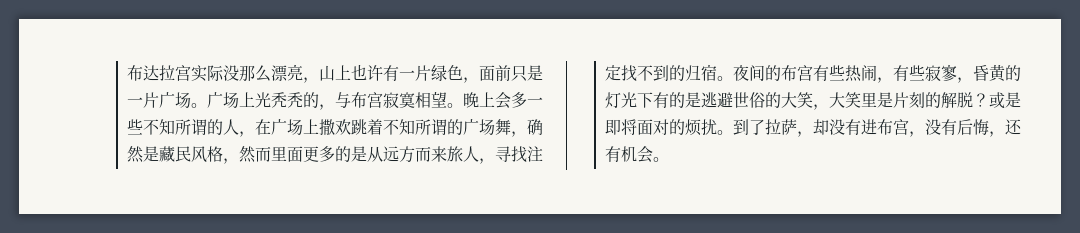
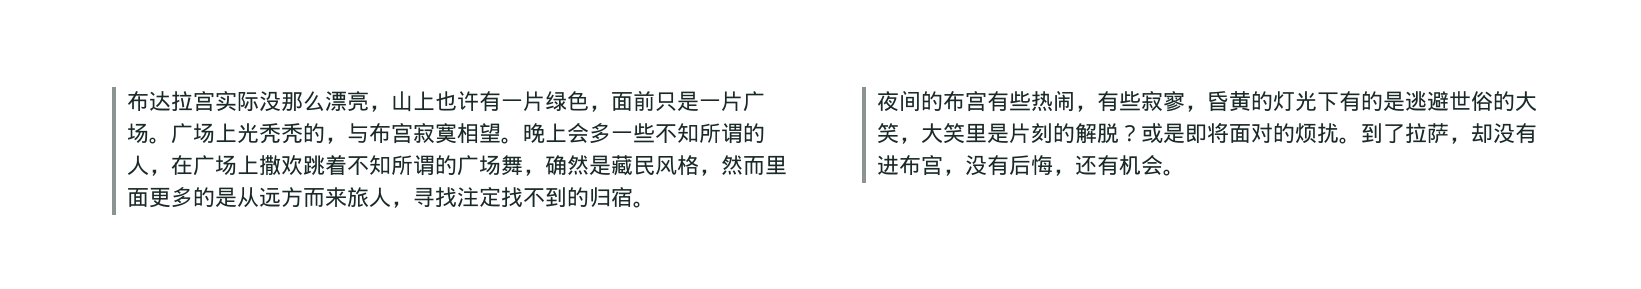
(734, 78) none -> (656, 204) //

